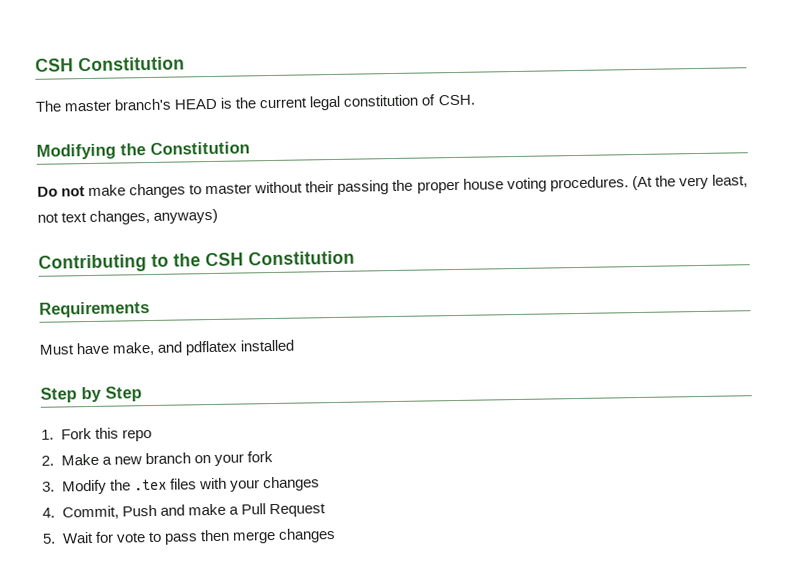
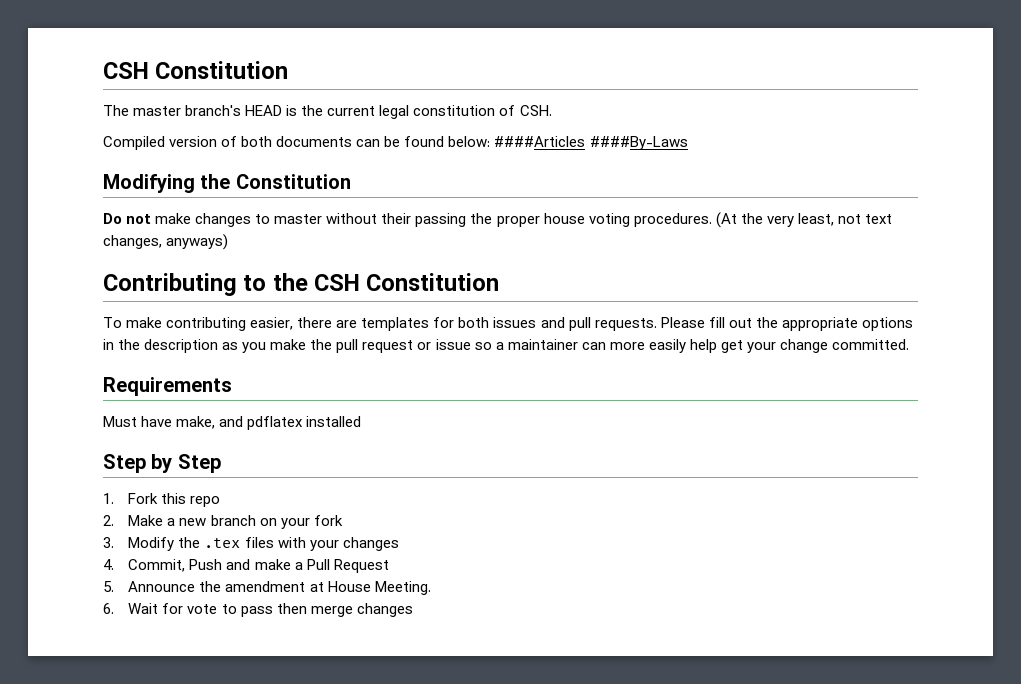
(475, 100) none -> [103,136,688,150] // Compiled version of both documents can be found below: ####Articles ####By-Laws
(355, 258) none -> [103,317,913,331] [103,339,910,353] // To make contributing easier, there are templates for both issues and pull requests. Please fill out the appropriate options in the description as you make the pull request or issue so a maintainer can more easily help get your change committed.
(56, 538) none -> [128,581,431,595] [103,603,114,614] Announce the amendment at House Meeting. // 6.

